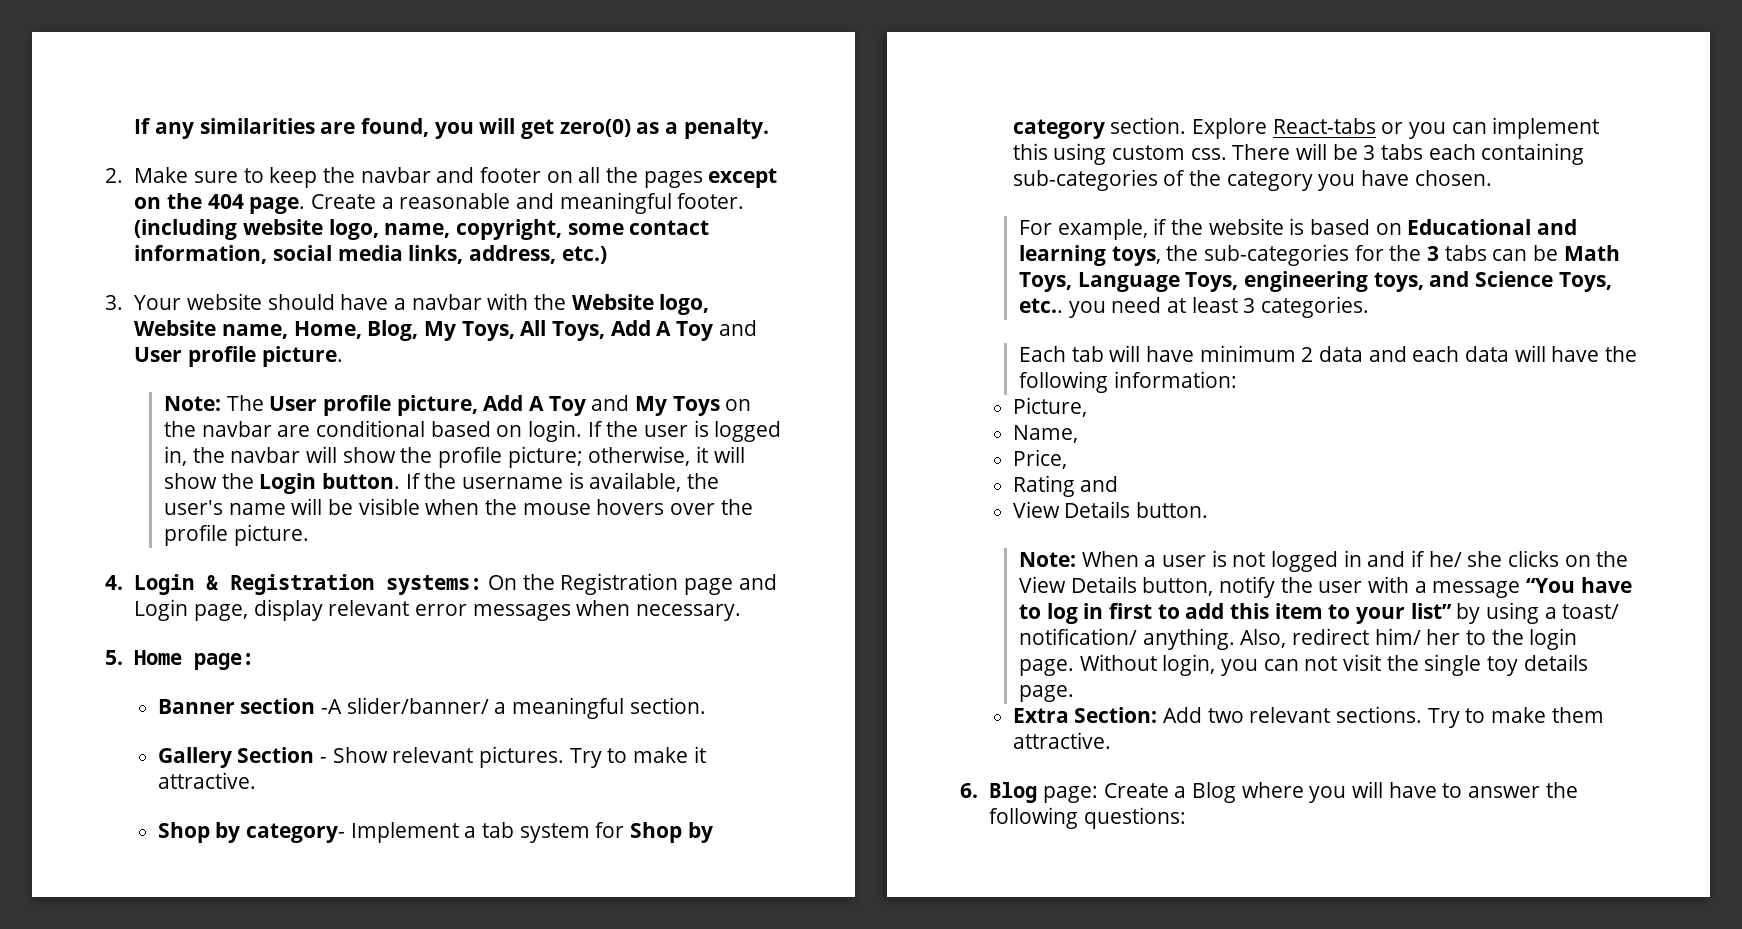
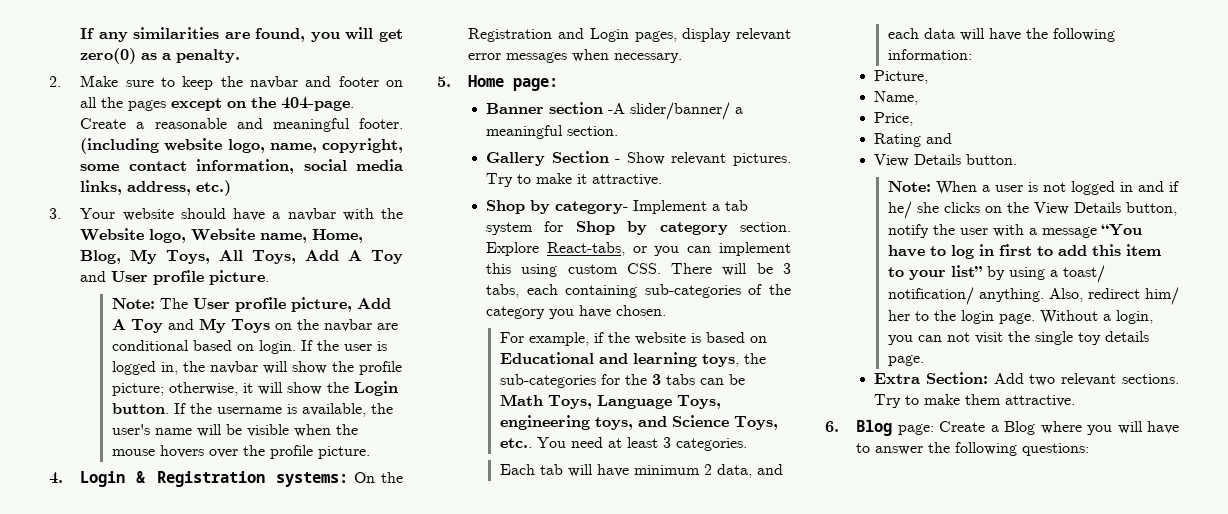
[207,194,306,214] 404 page. -> [281,97,355,111] 404-page.
[684,578,734,595] page -> (553, 35) none
[194,604,249,621] page, -> [634,31,677,42] pages,
[1272,118,1376,134] React-tabs -> [546,242,625,256] React-tabs,
[1190,148,1227,160] css. -> [626,263,661,274] CSS.
[1380,144,1423,160] tabs -> [485,284,519,298] tabs,
[1068,301,1106,318] you -> [536,437,566,448] You
[1318,346,1363,362] data -> [716,464,752,478] data,
(1157, 662) none -> [1102,314,1111,321] a

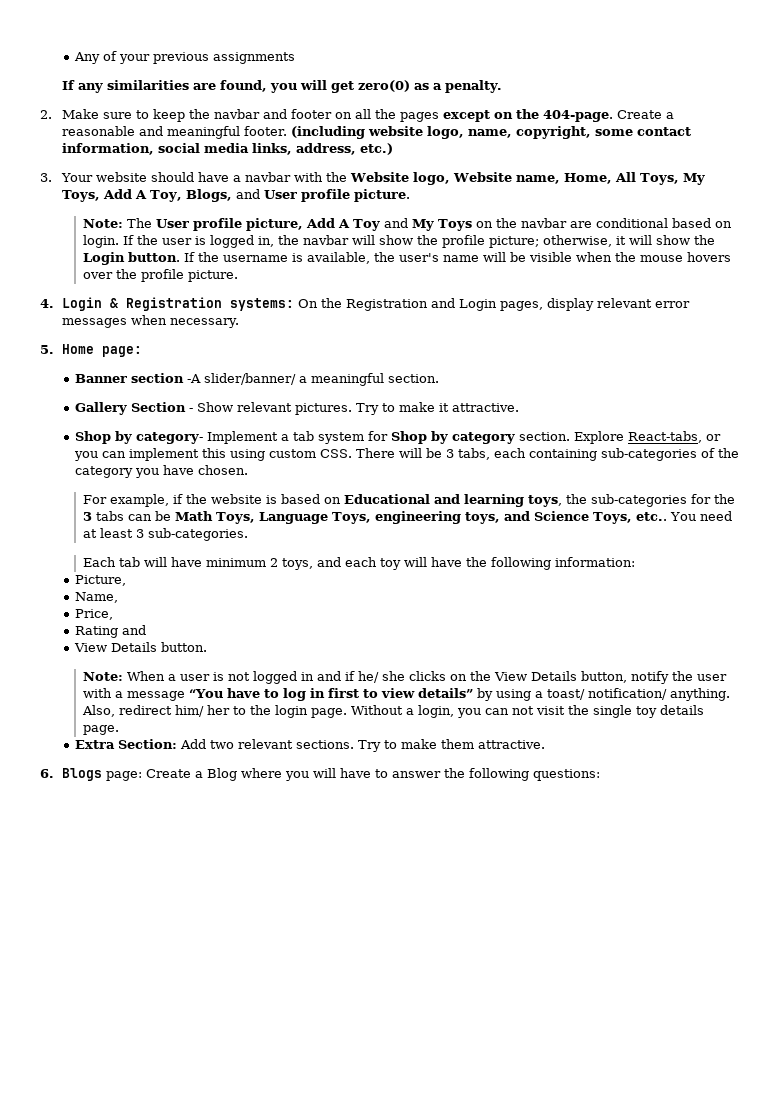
(80, 33) none -> [74,51,296,64] Any of your previous assignments //
[80,249,403,264] Blog, My Toys, All Toys, Add A Toy -> [615,172,706,185] [61,189,233,202] All Toys, My Toys, Add A Toy, Blogs,
[675,438,747,451] categories. -> [148,528,249,541] sub-categories.
[716,464,752,478] data, -> [282,558,314,570] toys,
[923,28,955,39] data -> [380,558,402,570] toy
[1057,244,1161,256] [887,265,982,280] add this item to your list” -> [380,688,473,698] view details”
[856,420,893,436] Blog -> [61,768,102,781] Blogs

